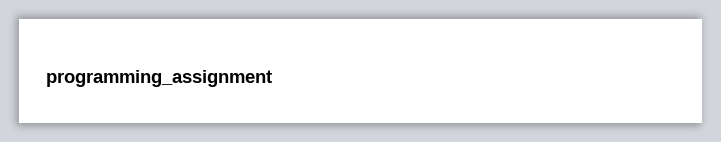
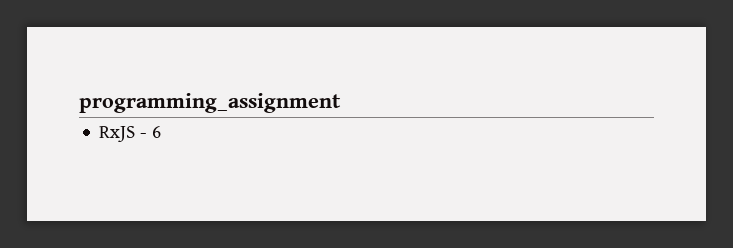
(272, 78) none -> [99,126,162,142] // RxJS - 6

